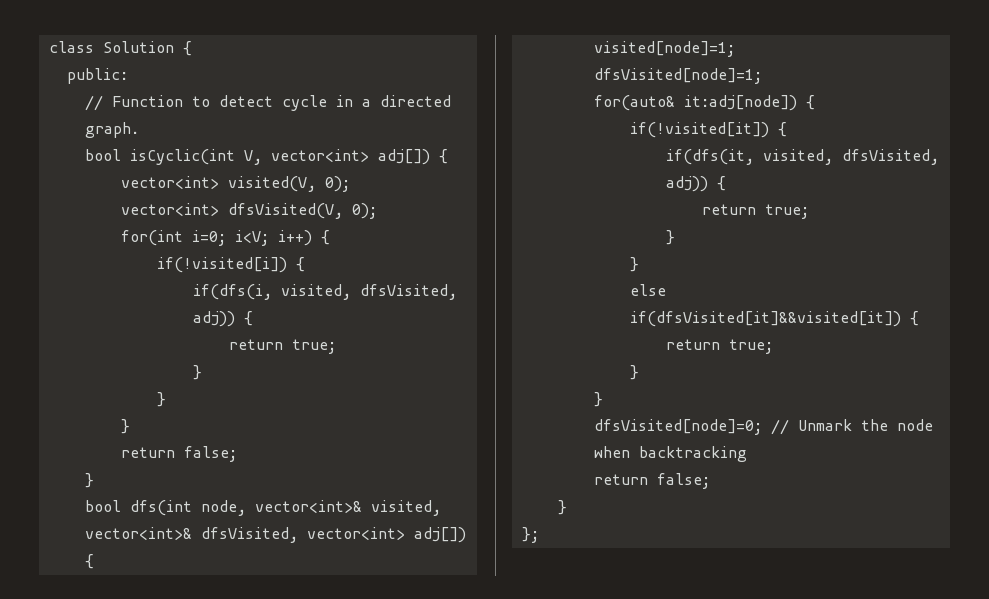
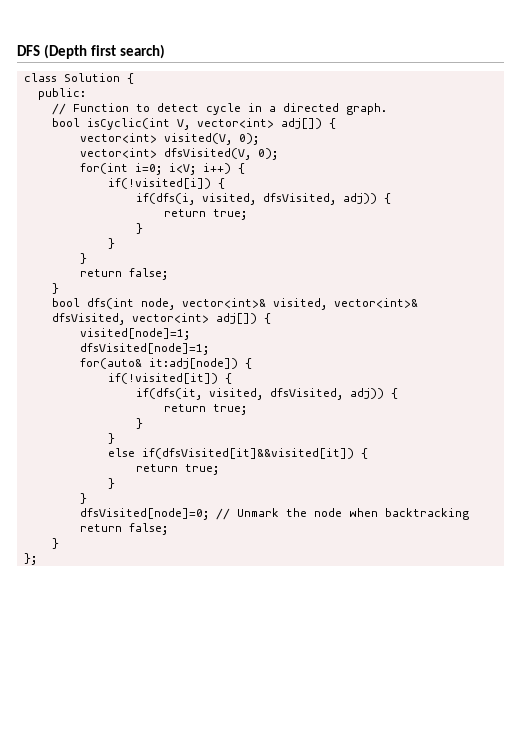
(48, 47) none -> [17,44,165,59] DFS (Depth first search) //

